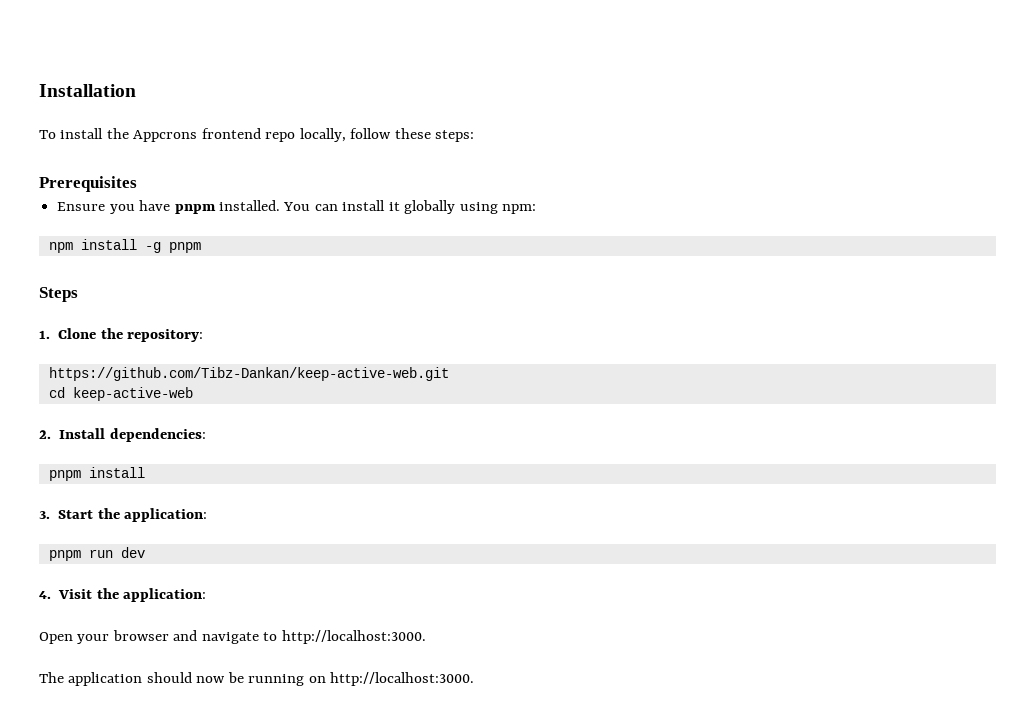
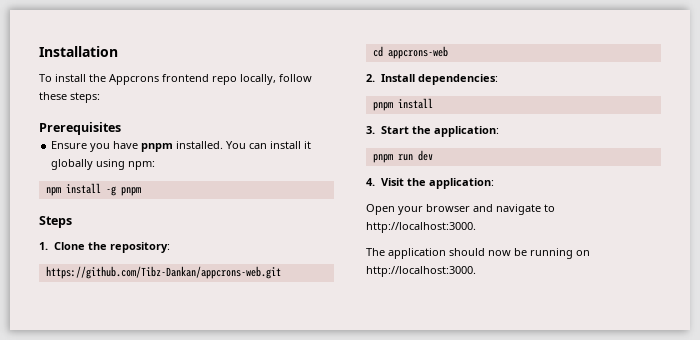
[48,367,449,381] https://github.com/Tibz-Dankan/keep-active-web.git -> [45,266,281,279] https://github.com/Tibz-Dankan/appcrons-web.git
[72,387,193,401] keep-active-web -> [387,46,448,59] appcrons-web

